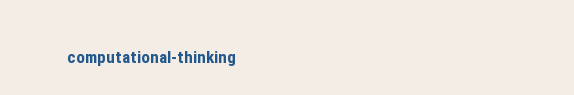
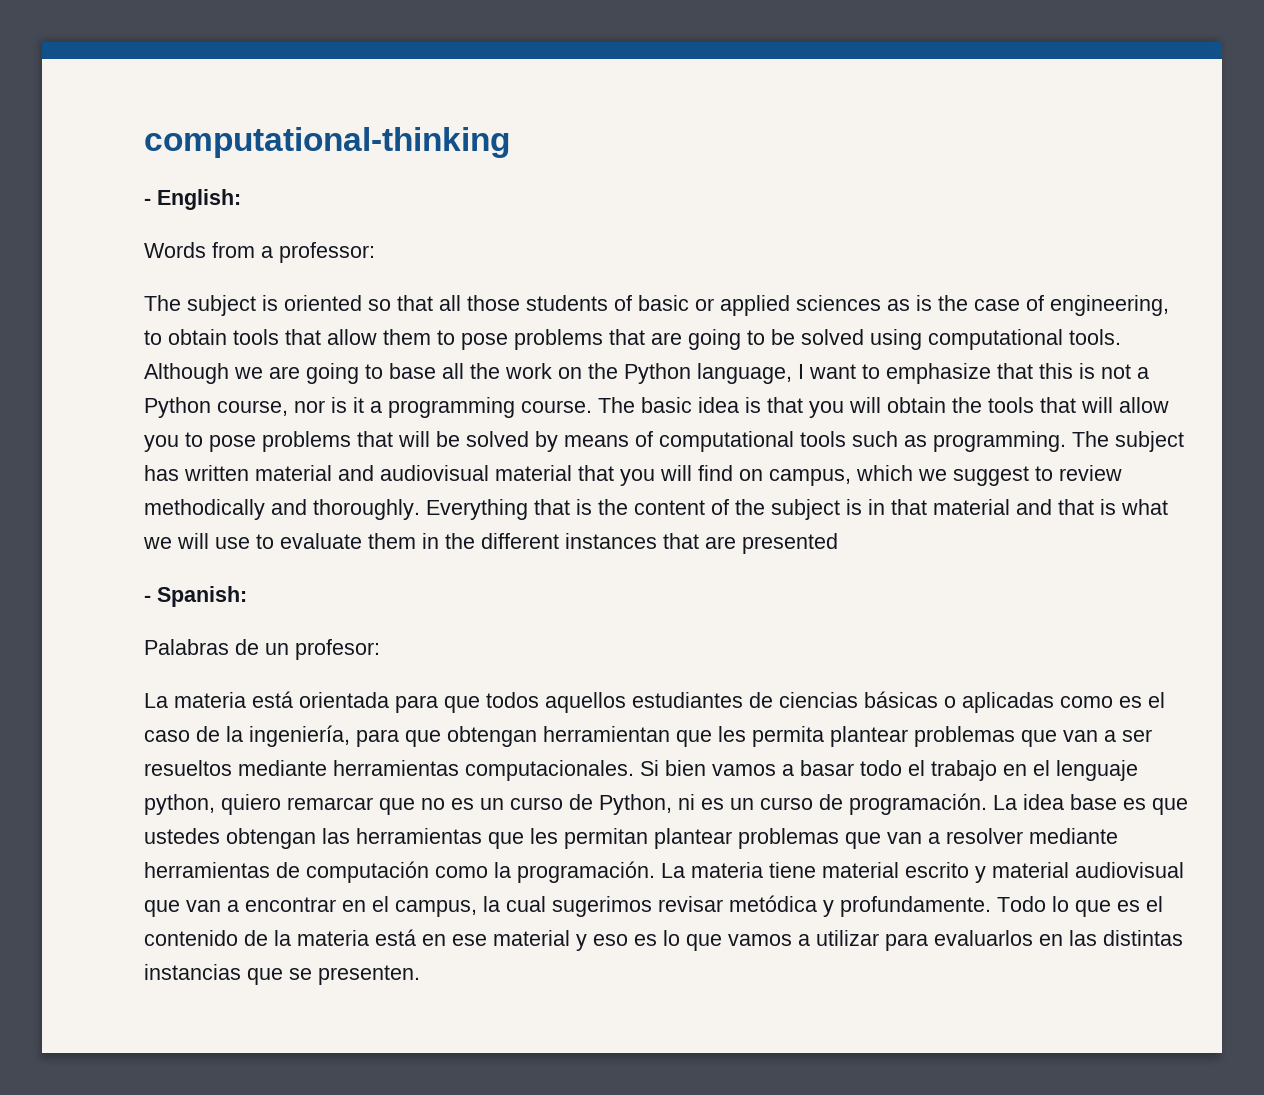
(236, 58) none -> [144,189,241,210] [144,242,375,263] [144,295,1169,316] [144,329,1121,350] [144,363,1149,384] [144,397,1169,418] [144,431,1184,452] [144,465,1122,486] [144,499,1168,520] [143,533,838,554] [144,586,247,607] [144,639,380,660] [144,691,1165,713] [144,725,1152,747] [144,760,1138,781] [144,793,1188,815] [144,828,1118,849] [144,861,1184,883] [144,895,1163,917] [144,929,1183,951] [144,964,420,985] // - English: // Words from a professor: // The subject is oriented so that all those students of basic or applied sciences as is the case of engineering, to obtain tools that allow them to pose problems that are going to be solved using computational tools. Although we are going to base all the work on the Python language, I want to emphasize that this is not a Python course, nor is it a programming course. The basic idea is that you will obtain the tools that will allow you to pose problems that will be solved by means of computational tools such as programming. The subject has written material and audiovisual material that you will find on campus, which we suggest to review methodically and thoroughly. Everything that is the content of the subject is in that material and that is what we will use to evaluate them in the different instances that are presented // - Spanish: // Palabras de un profesor: // La materia está orientada para que todos aquellos estudiantes de ciencias básicas o aplicadas como es el caso de la ingeniería, para que obtengan herramientan que les permita plantear problemas que van a ser resueltos mediante herramientas computacionales. Si bien vamos a basar todo el trabajo en el lenguaje python, quiero remarcar que no es un curso de Python, ni es un curso de programación. La idea base es que ustedes obtengan las herramientas que les permitan plantear problemas que van a resolver mediante herramientas de computación como la programación. La materia tiene material escrito y material audiovisual que van a encontrar en el campus, la cual sugerimos revisar metódica y profundamente. Todo lo que es el contenido de la materia está en ese material y eso es lo que vamos a utilizar para evaluarlos en las distintas instancias que se presenten.

